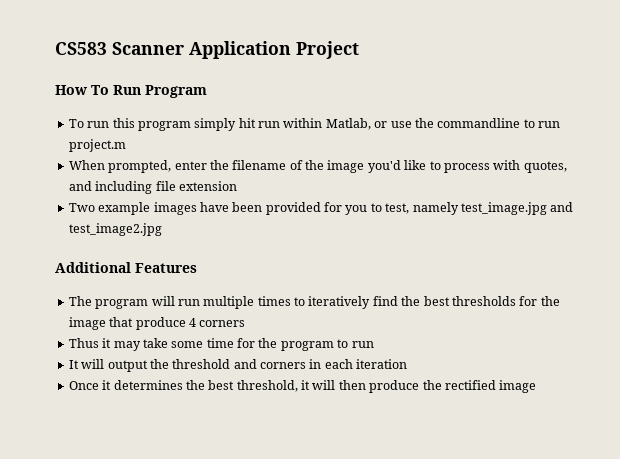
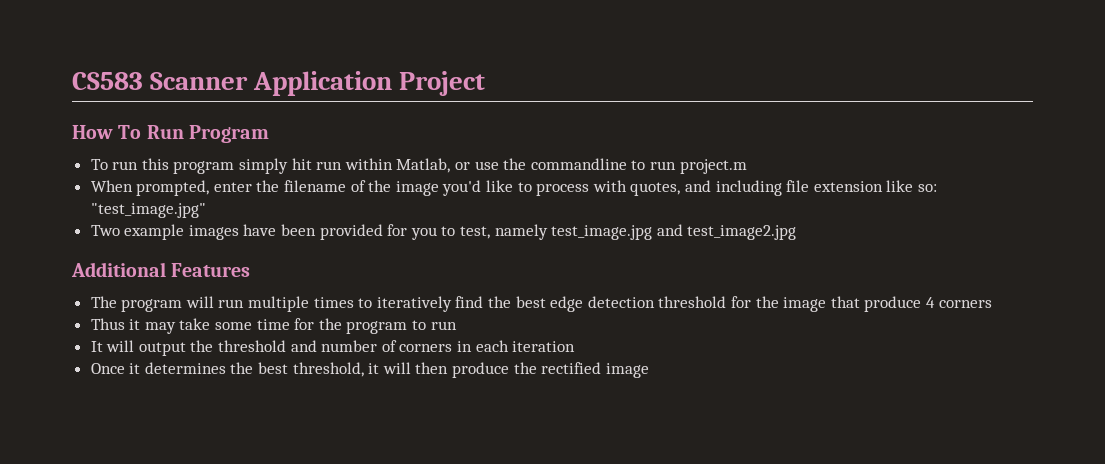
(237, 186) none -> [886,180,937,192] [90,203,206,218] like so: "test_image.jpg"
[451,296,516,306] thresholds -> [550,296,727,312] edge detection threshold
(257, 364) none -> [321,340,397,352] number of

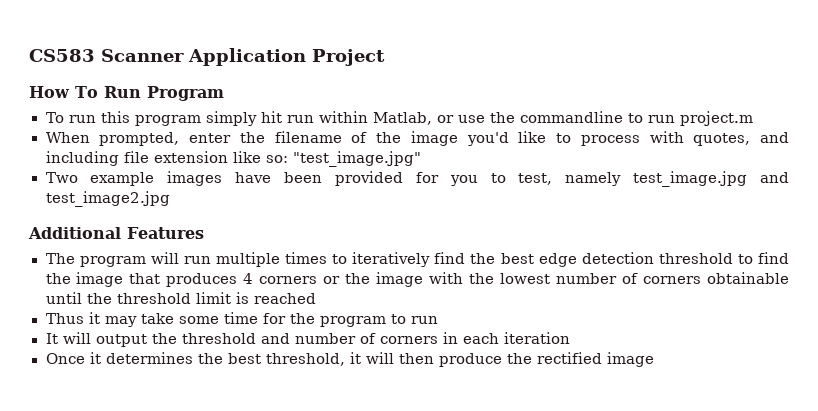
[730,296,751,308] for -> [737,252,790,264] to find
[864,296,922,312] produce -> [166,273,238,287] produces
(992, 304) none -> [323,272,789,287] [45,292,316,304] or the image with the lowest number of corners obtainable until the threshold limit is reached

